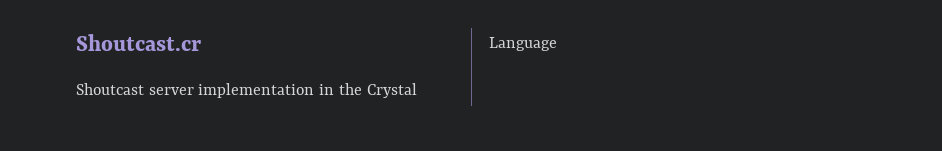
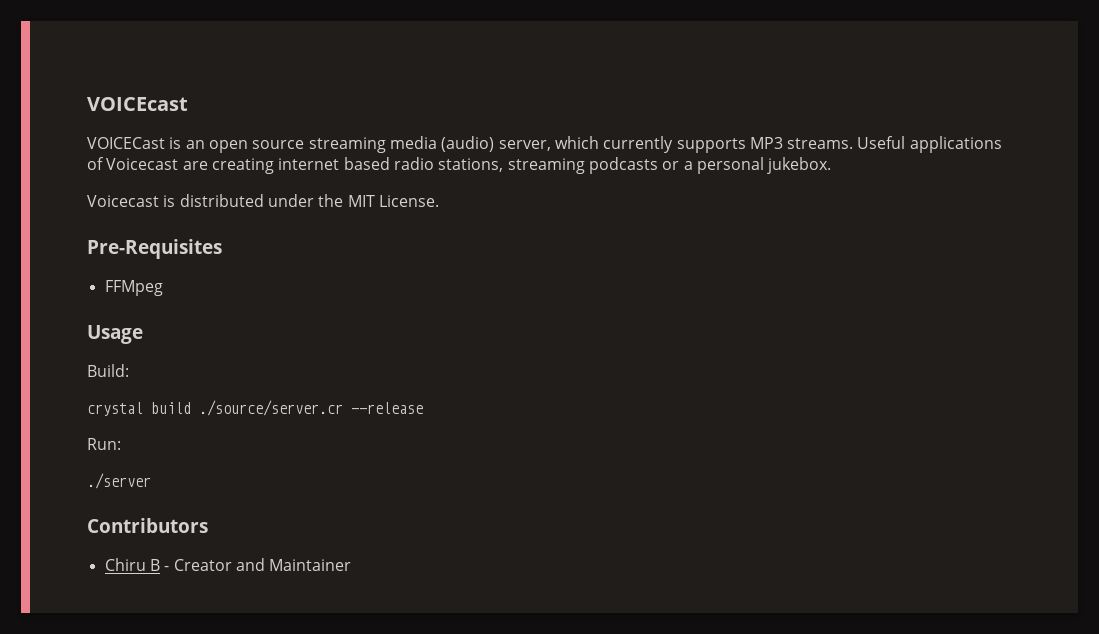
[76,34,201,51] [76,83,417,98] [489,37,557,51] Shoutcast.cr // Shoutcast server implementation in the Crystal Language -> [87,97,188,111] [87,136,1002,153] [87,157,832,174] [87,194,439,207] [87,239,222,259] [104,280,163,296] [87,325,143,344] [87,364,129,377] [87,400,423,416] [87,438,121,450] [87,473,151,489] [87,518,208,533] [104,558,352,571] VOICEcast // VOICECast is an open source streaming media (audio) server, which currently supports MP3 streams. Useful applications of Voicecast are creating internet based radio stations, streaming podcasts or a personal jukebox. // Voicecast is distributed under the MIT License. // Pre-Requisites // FFMpeg // Usage // Build: // crystal build ./source/server.cr --release // Run: // ./server // Contributors // Chiru B - Creator and Maintainer

